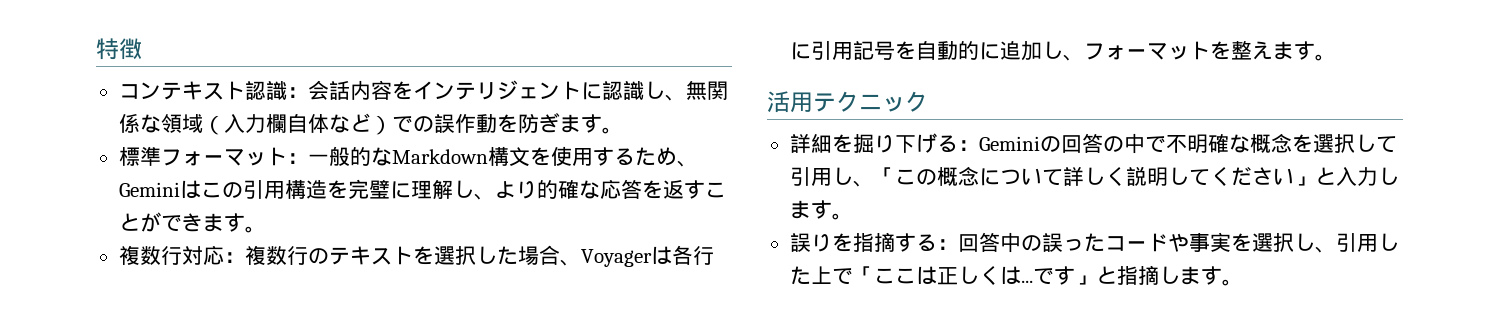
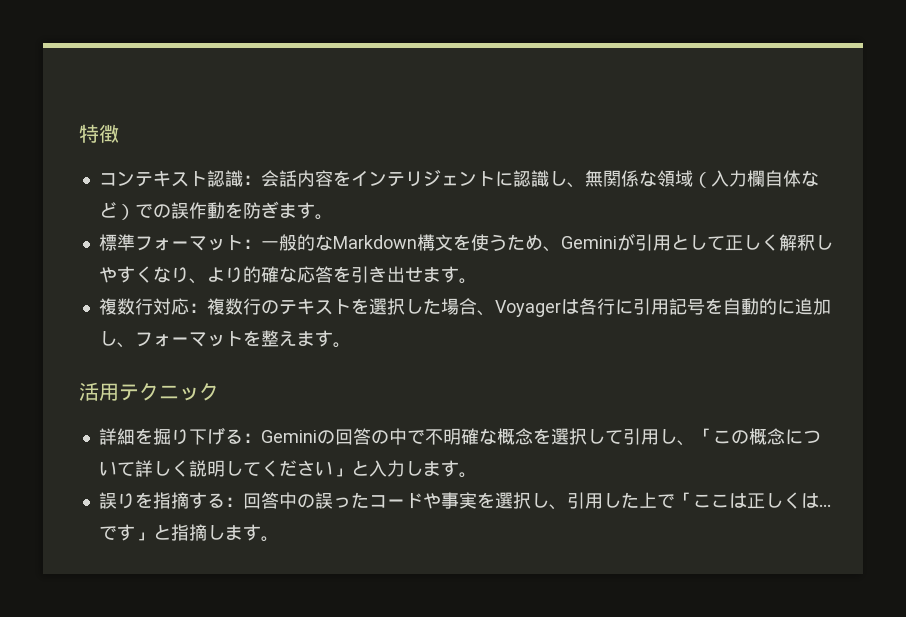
[571,147,635,166] 用する -> [488,234,507,251] う
[179,179,474,199] はこの引用構造を完璧に理解し -> [616,233,833,251] [98,266,189,283] が引用として正しく解釈しやすくなり
[662,180,726,199] [118,212,203,232] 返すことができ -> [350,266,423,283] 引き出せ

